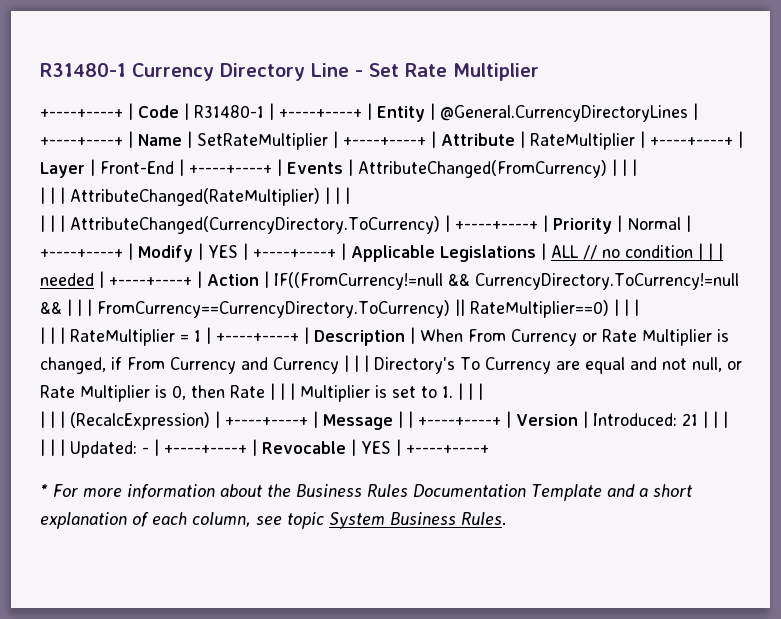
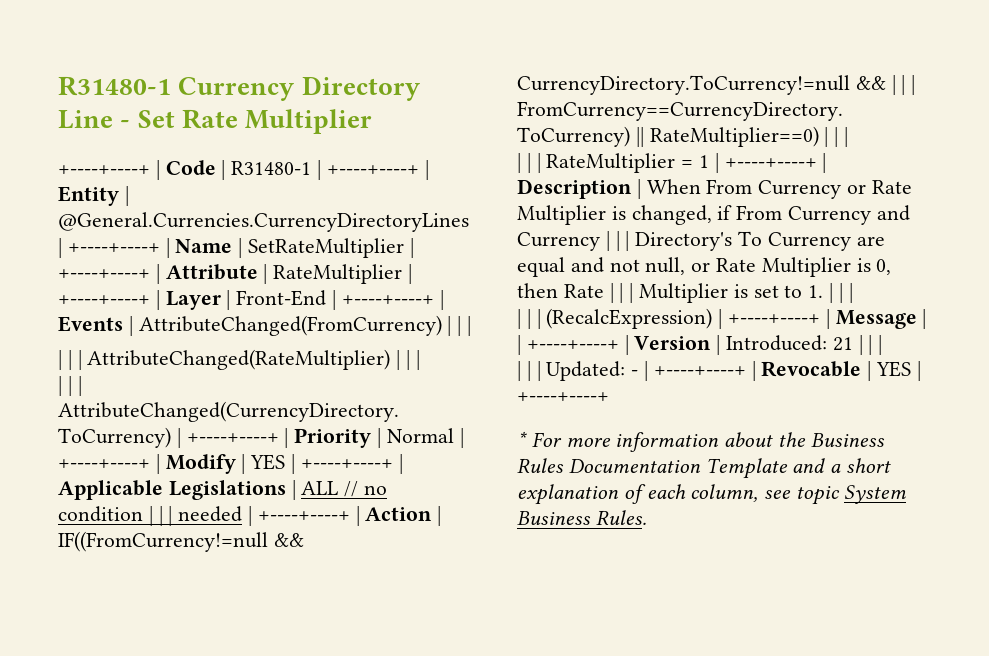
[440,105,688,122] @General.CurrencyDirectoryLines -> [58,212,469,232] @General.Currencies.CurrencyDirectoryLines

